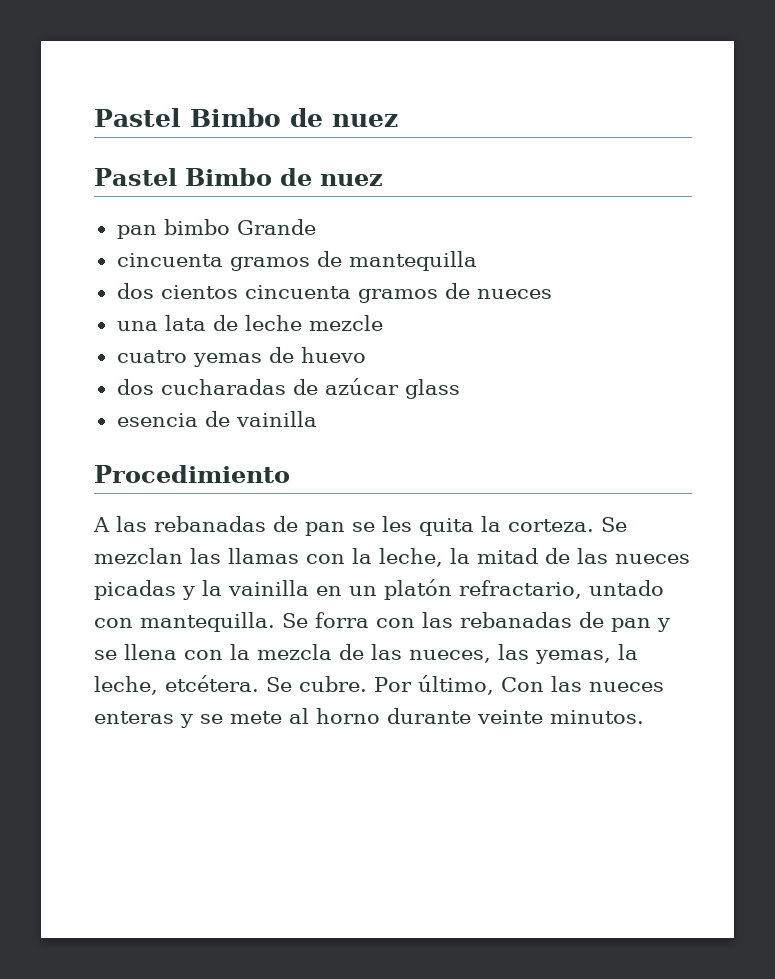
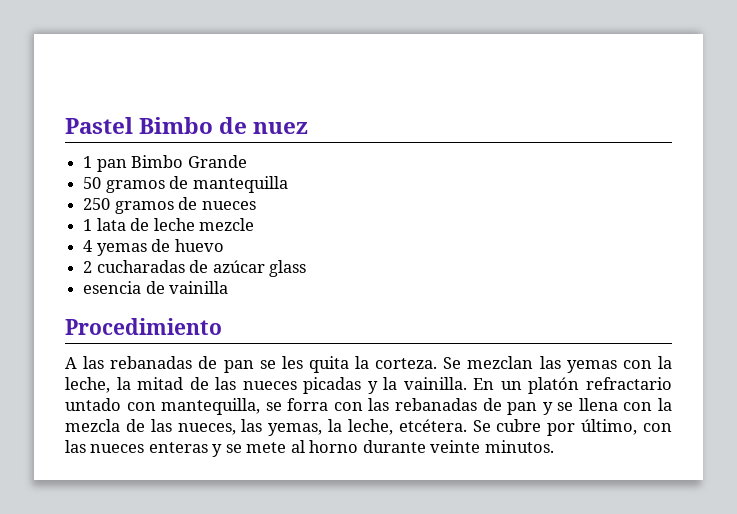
[94,108,398,127] [94,168,383,186] [116,219,230,239] Pastel Bimbo de nuez // Pastel Bimbo de nuez // pan bimbo -> [65,117,309,134] [83,155,184,172] Pastel Bimbo de nuez // 1 pan Bimbo
[116,253,223,267] cincuenta -> [83,177,102,189] 50
[116,283,351,299] dos cientos cincuenta -> [83,198,111,210] 250
[116,321,158,331] una -> [83,219,93,231] 1
[116,350,187,363] cuatro -> [83,240,93,252] 4
[116,379,154,395] dos -> [83,261,93,273] 2
[228,548,299,564] llamas -> [566,360,617,373] yemas
[228,580,342,596] vainilla en -> [403,377,495,390] vainilla. En
[459,580,582,599] refractario, -> [586,377,673,390] refractario
[140,612,308,632] mantequilla. Se -> [161,398,282,415] mantequilla, se
[299,675,544,695] cubre. Por último, Con -> [496,419,673,436] cubre por último, con

